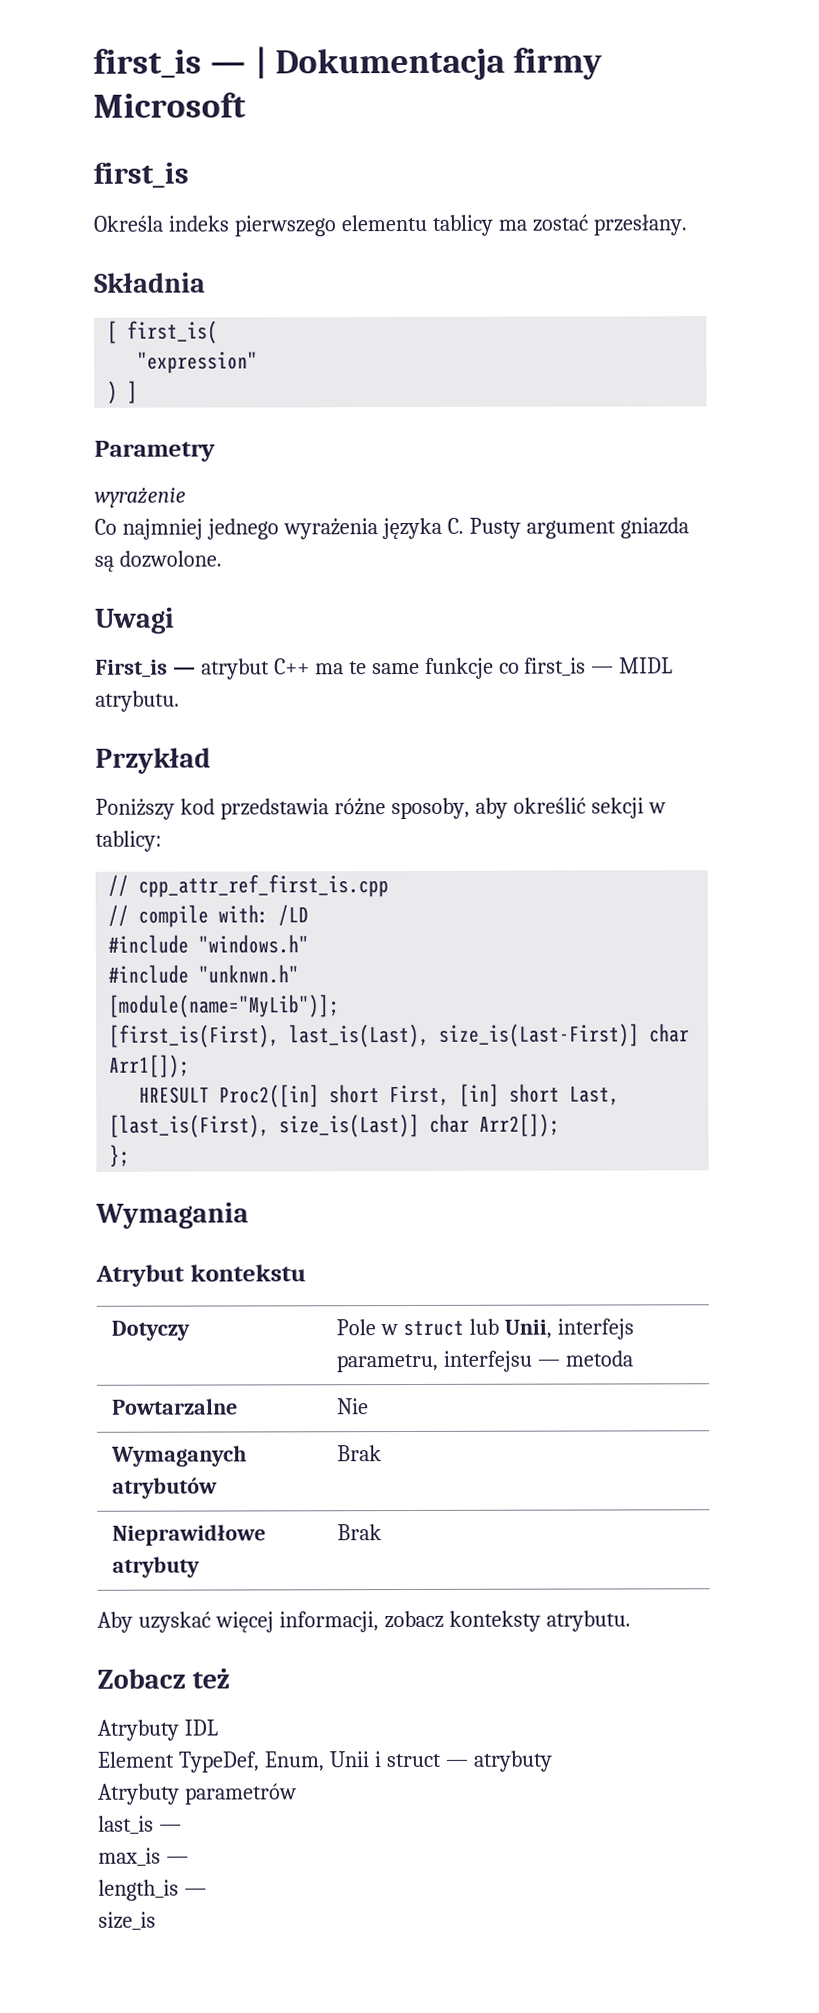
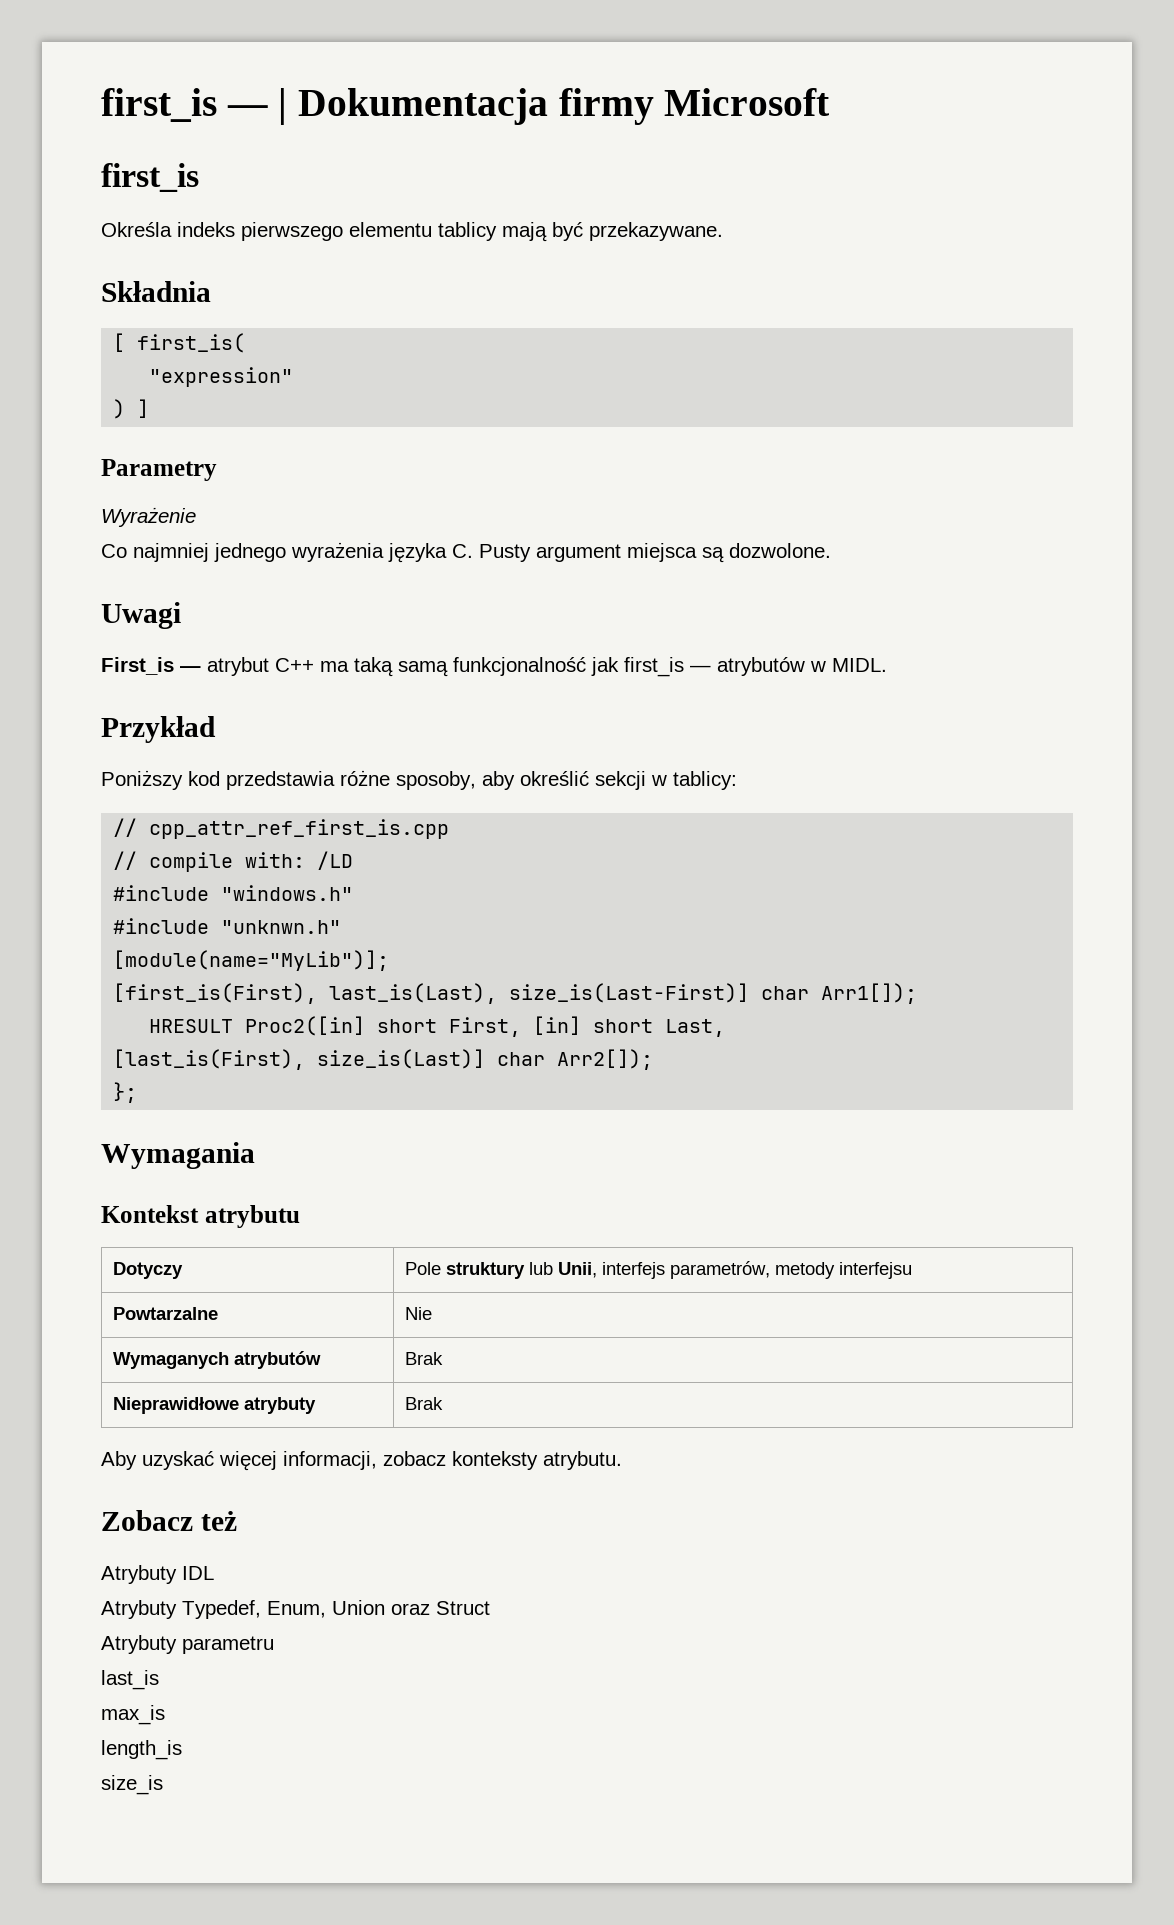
[497,214,687,236] ma zostać przesłany. -> [502,222,723,242] mają być przekazywane.
[94,487,186,508] wyrażenie -> [101,507,196,527] Wyrażenie
[619,517,689,539] gniazda -> [627,543,697,562] miejsca
[348,657,674,679] [95,690,180,712] te same funkcje co first_is — MIDL atrybutu. -> [354,657,887,677] taką samą funkcjonalność jak first_is — atrybutów w MIDL.
[95,1264,306,1287] Atrybut kontekstu -> [101,1205,300,1228] Kontekst atrybutu
[379,1320,464,1337] w struct -> [446,1262,526,1279] struktury
[335,1353,438,1373] parametru, -> [670,1261,836,1279] parametrów, metody
[536,1350,633,1367] — metoda -> (913, 1270) none
[97,1750,553,1773] [98,1783,297,1805] Element TypeDef, Enum, Unii i struct — atrybuty // Atrybuty parametrów -> [101,1600,490,1619] [101,1635,274,1654] Atrybuty Typedef, Enum, Union oraz Struct // Atrybuty parametru
[158,1824,182,1832] — -> (159, 1680) none
[165,1856,189,1864] — -> (165, 1715) none
[183,1888,207,1896] — -> (182, 1750) none

